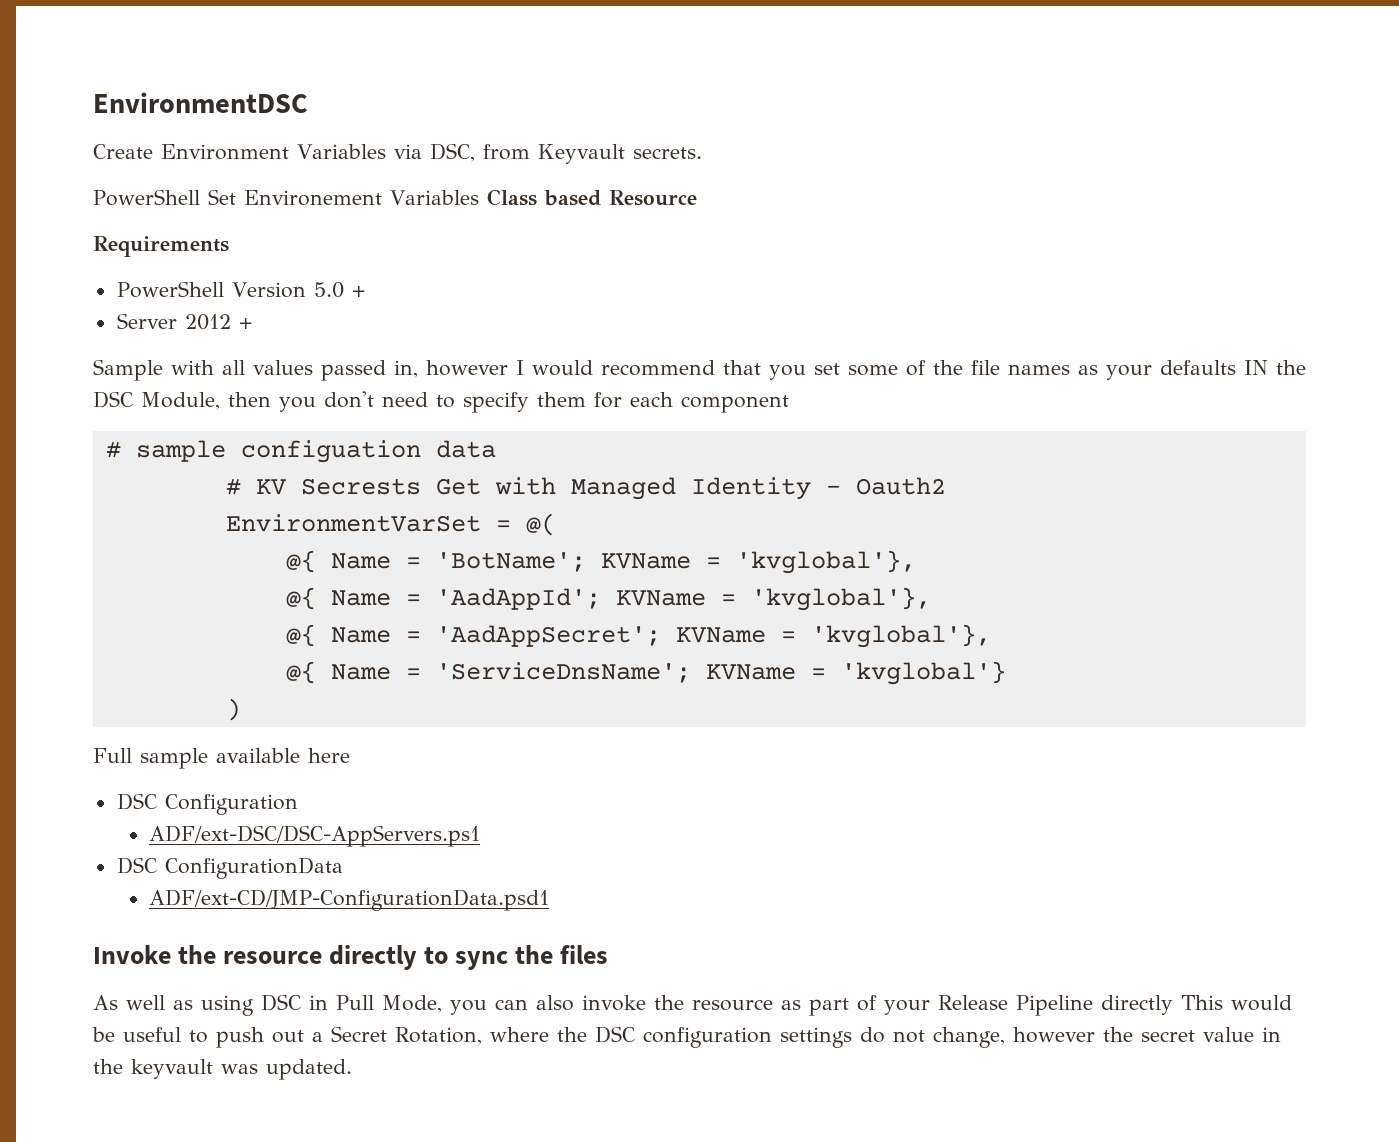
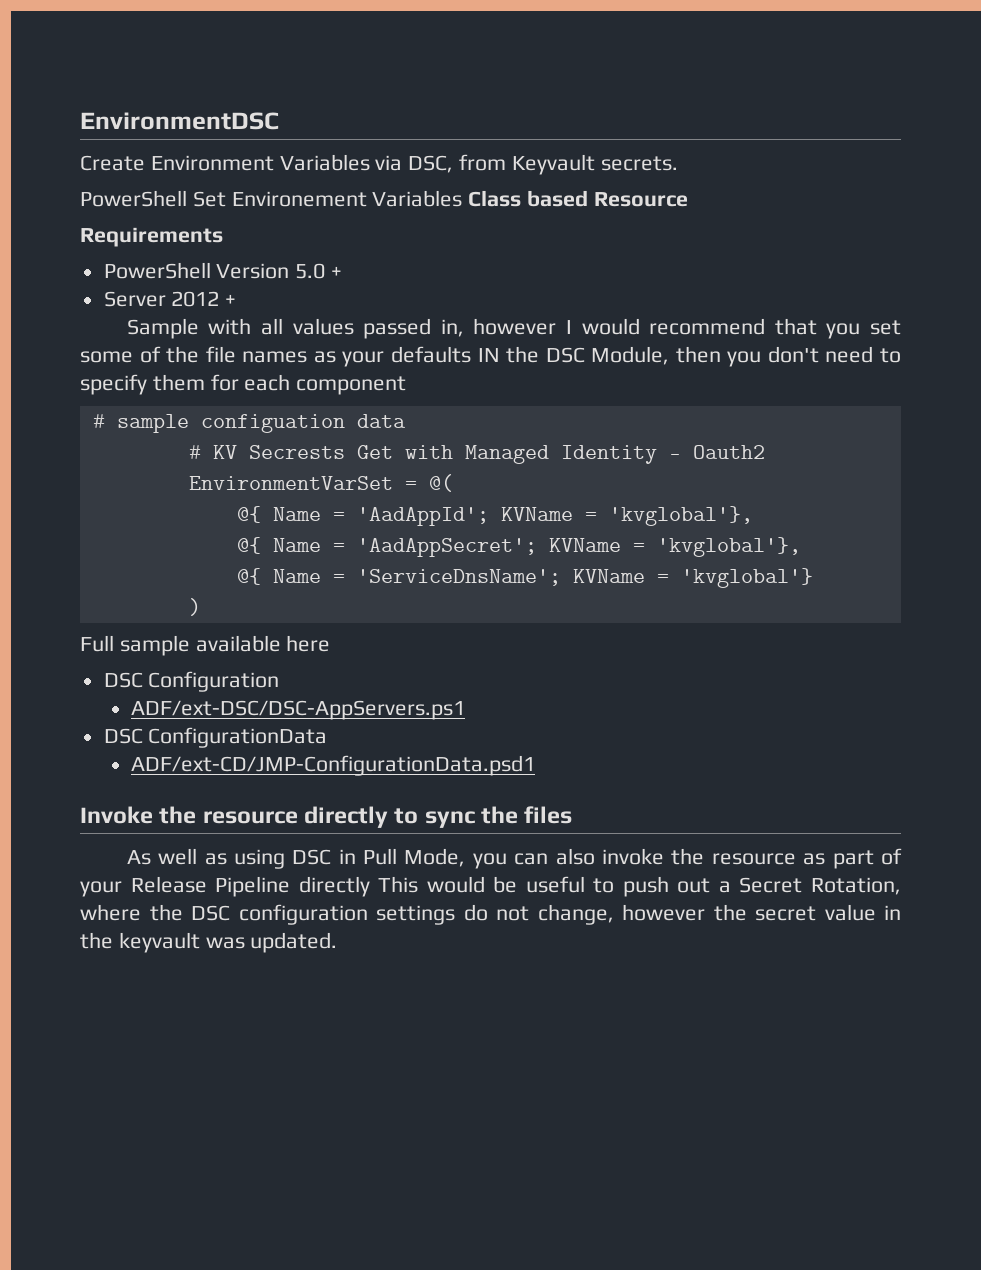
[285,550,916,574] // @{ Name = 'BotName'; KVName = 'kvglobal'}, -> (453, 483) none

